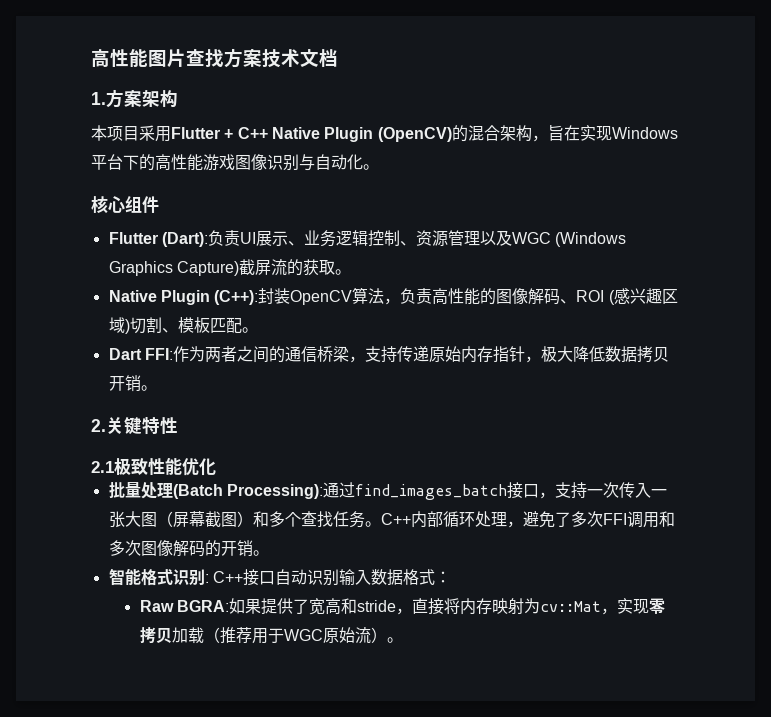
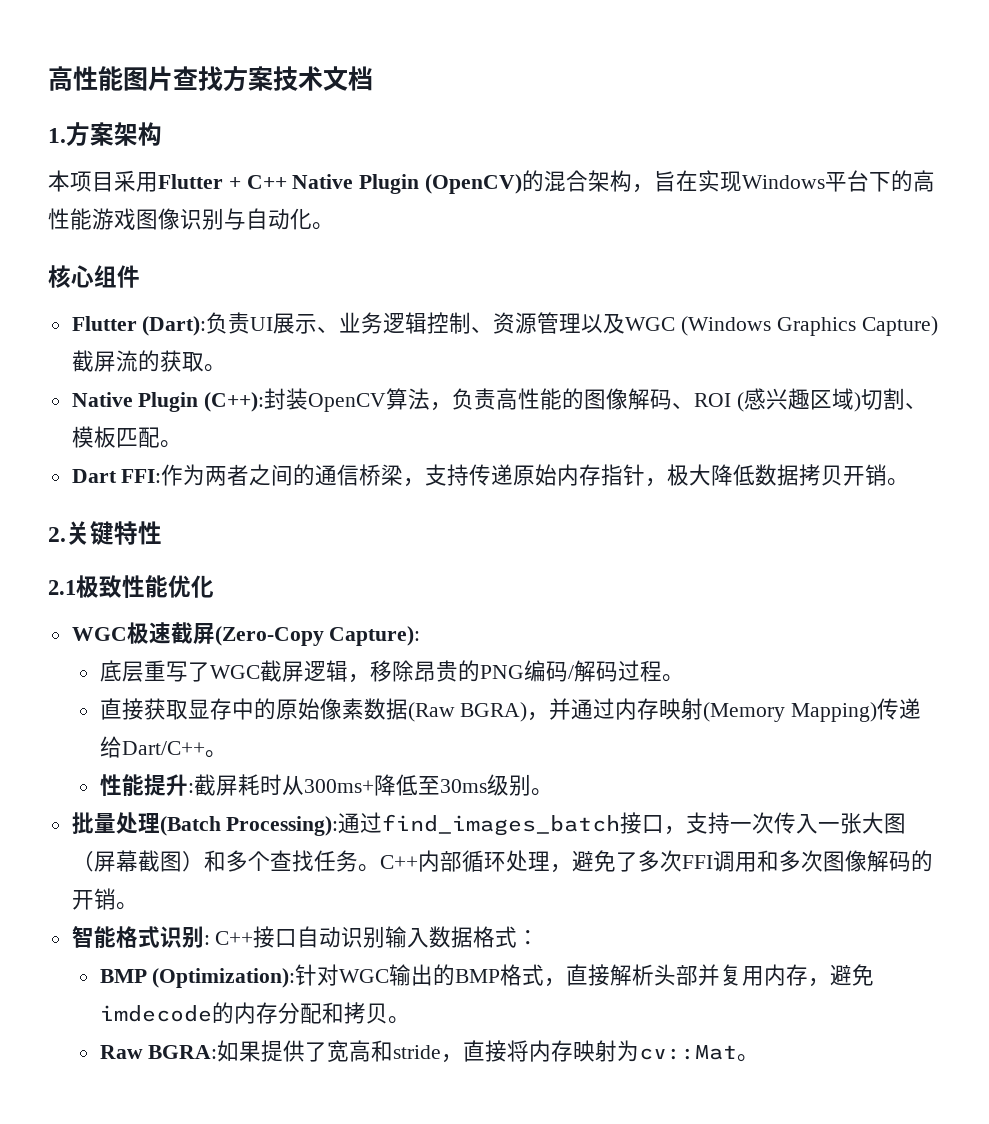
(216, 467) none -> [71,622,421,646] [99,660,684,683] [99,698,922,722] [99,736,227,758] [99,774,553,796] // WGC极速截屏(Zero-Copy Capture): // 底层重写了WGC截屏逻辑，移除昂贵的PNG编码/解码过程。 // 直接获取显存中的原始像素数据(Raw BGRA)，并通过内存映射(Memory Mapping)传递给Dart/C++。 // 性能提升:截屏耗时从300ms+降低至30ms级别。
(451, 577) none -> [99,964,875,988] [99,1002,410,1024] // BMP (Optimization):针对WGC输出的BMP格式，直接解析头部并复用内存，避免imdecode的内存分配和拷贝。
[601,598,666,615] [139,627,387,644] ，实现零拷贝加载（推荐用于WGC原始流） -> (738, 1052) none

